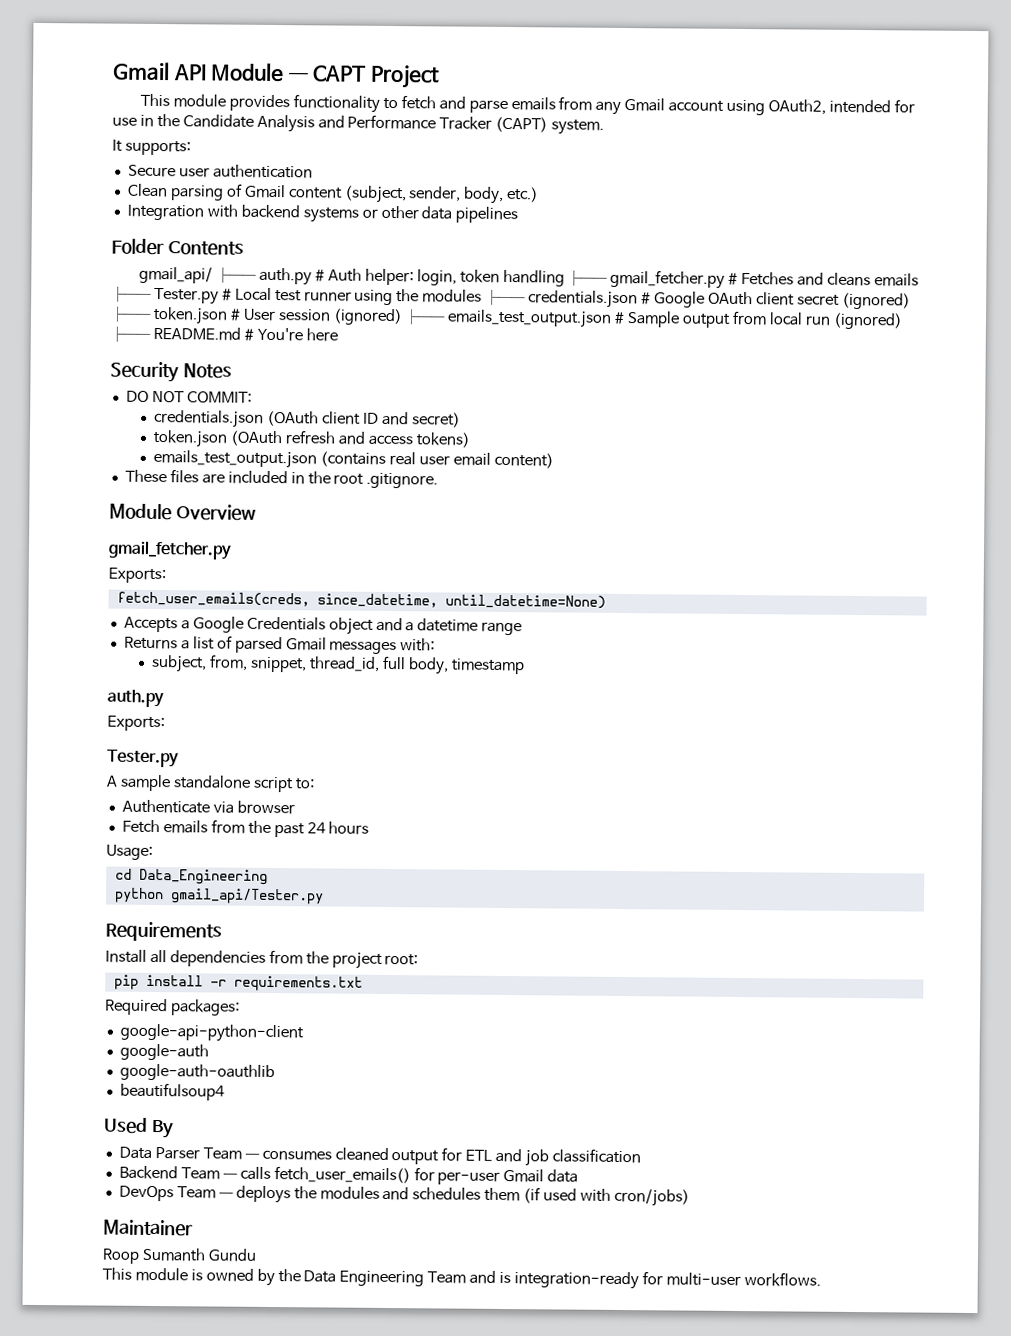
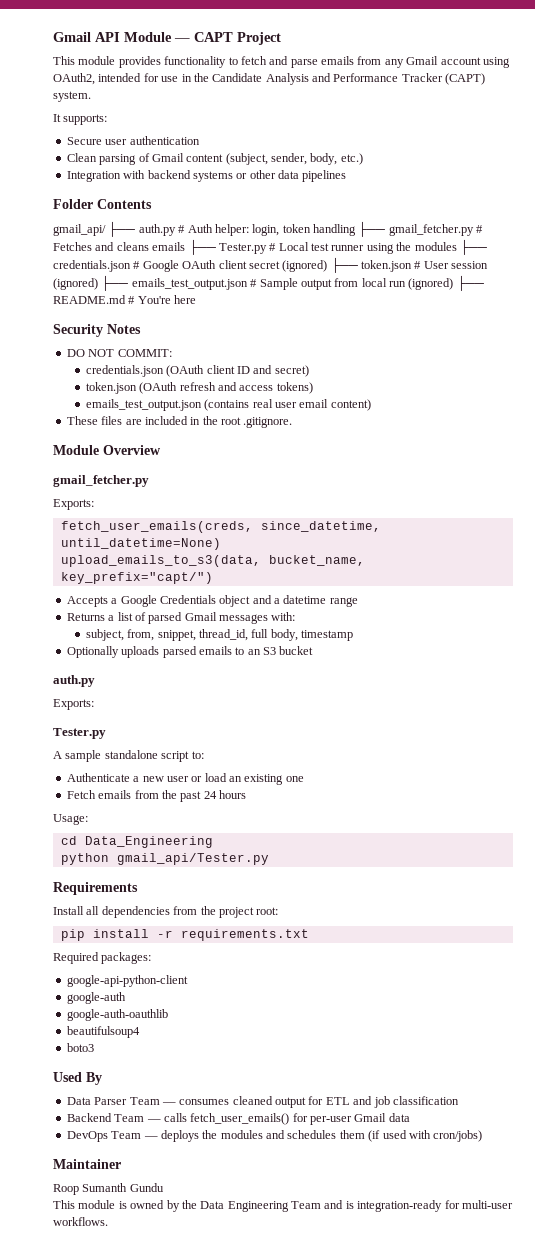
(606, 601) none -> [60,555,365,567] [60,572,213,584] // upload_emails_to_s3(data, bucket_name, key_prefix="capt/")
(525, 666) none -> [66,646,314,658] // Optionally uploads parsed emails to an S3 bucket
[212,800,295,815] via browser -> [133,773,304,785] a new user or load an existing one
(225, 1091) none -> [66,1043,94,1052] // boto3

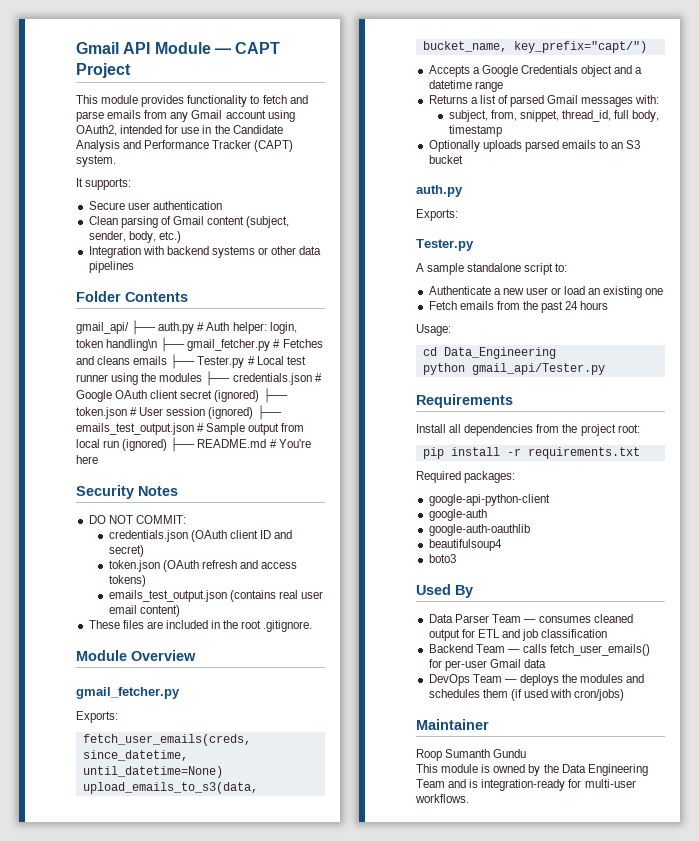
[313,224,356,236] handling -> [106,339,158,351] handling\n

